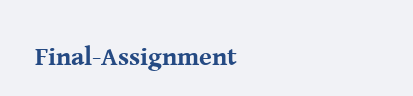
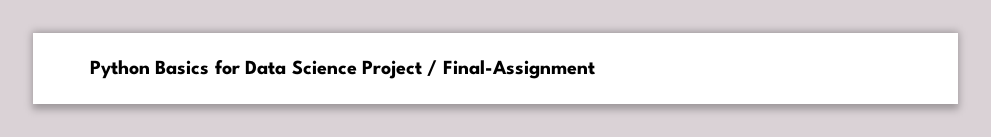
(35, 58) none -> [90,60,438,79] Python Basics for Data Science Project /

